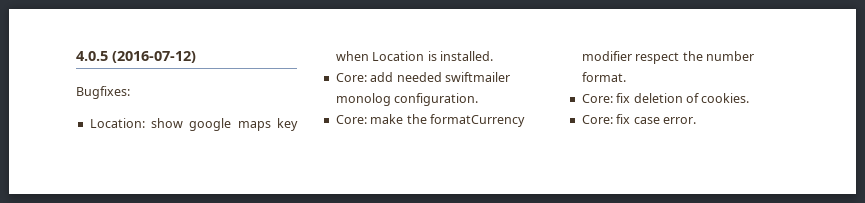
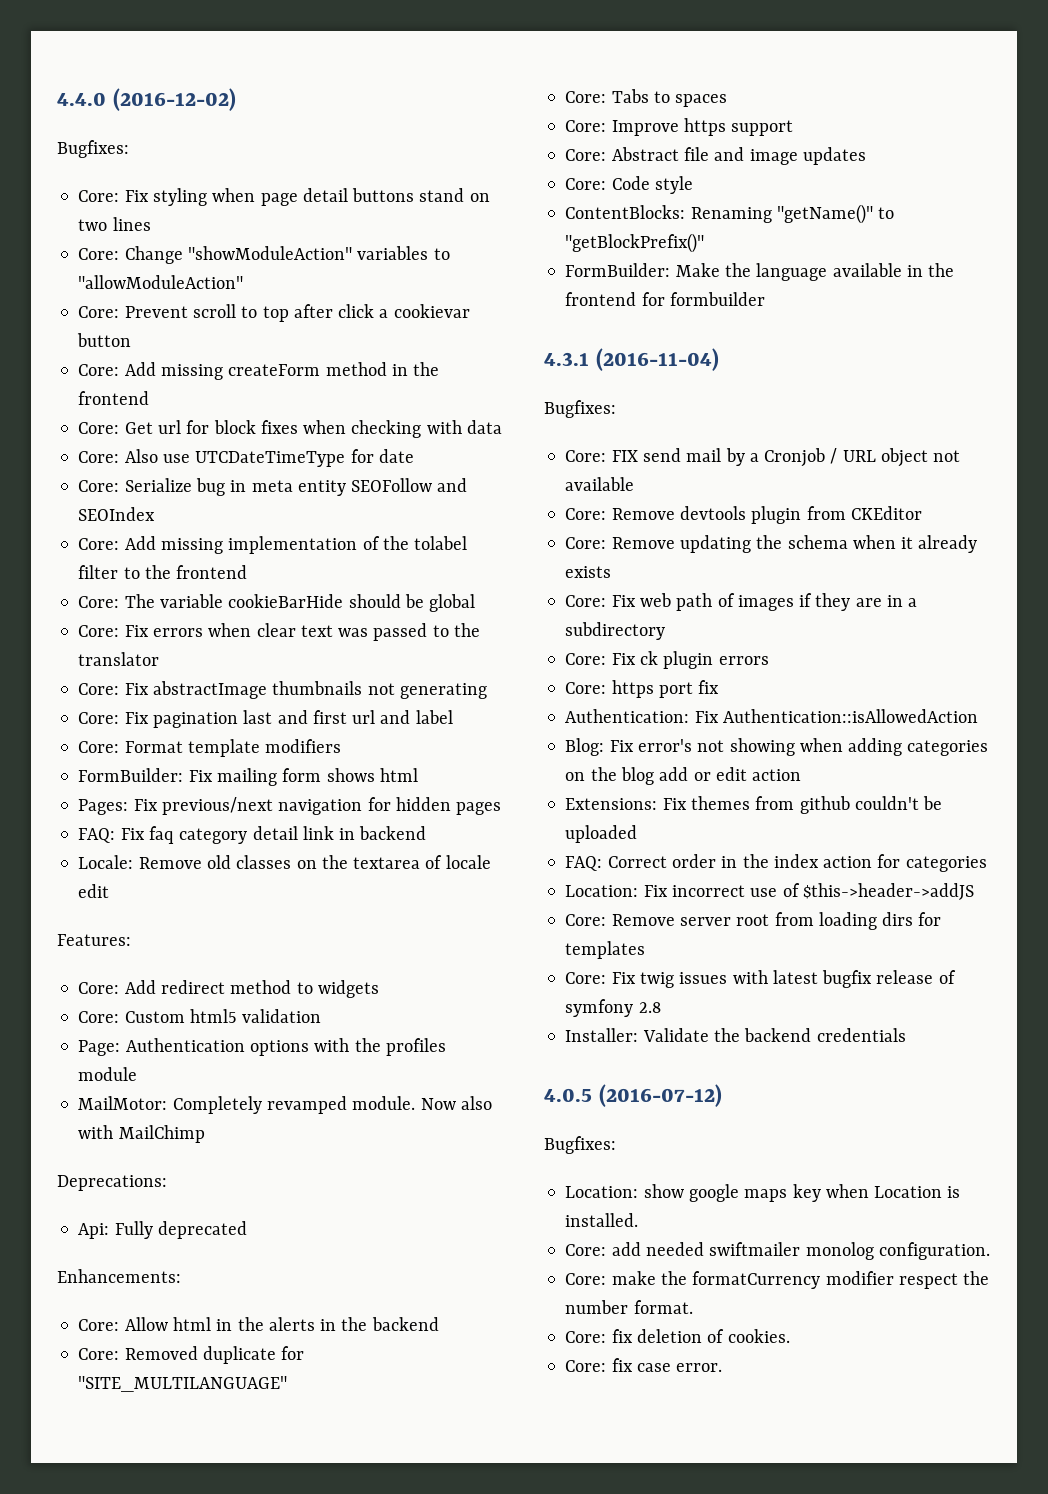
(76, 56) none -> [57,88,236,111] [57,140,129,158] [78,188,490,206] [78,217,151,231] [78,246,450,264] [78,275,244,289] [78,304,470,322] [77,333,132,347] [78,362,440,380] [78,391,150,405] [78,420,502,438] [78,449,414,467] [78,478,468,496] [78,507,156,521] [78,536,468,554] [78,565,248,579] [78,594,476,612] [78,623,480,641] [78,652,160,666] [78,681,487,699] [78,710,453,728] [78,739,342,757] [78,768,418,786] [78,797,502,815] [78,826,427,844] [78,855,491,869] [78,884,110,898] [57,934,131,946] [78,980,379,998] [78,1009,322,1023] [78,1038,446,1056] [78,1067,138,1081] [78,1096,492,1114] [78,1125,205,1143] [57,1175,167,1191] [78,1221,247,1239] [57,1269,181,1283] [78,1317,439,1331] [78,1346,305,1364] [78,1376,288,1392] [565,89,728,107] [565,118,794,136] [565,147,866,165] [565,176,693,194] [565,204,895,224] [565,233,705,253] [565,263,955,281] [565,292,765,306] [544,348,719,371] [544,400,616,418] [565,448,961,467] [565,477,635,491] [565,506,922,524] [565,535,978,553] [565,566,612,578] [565,593,918,611] [565,622,666,640] [565,651,769,669] [565,680,720,698] [565,709,978,723] [565,738,989,756] [565,767,802,785] [565,796,943,814] [565,825,638,843] [565,854,987,872] [565,883,974,900] [565,912,942,930] [565,941,646,959] [565,970,956,988] [565,999,661,1017] [565,1028,906,1042] 4.4.0 (2016-12-02) // Bugfixes: // Core: Fix styling when page detail buttons stand on two lines // Core: Change "showModuleAction" variables to "allowModuleAction" // Core: Prevent scroll to top after click a cookievar button // Core: Add missing createForm method in the frontend // Core: Get url for block fixes when checking with data // Core: Also use UTCDateTimeType for date // Core: Serialize bug in meta entity SEOFollow and SEOIndex // Core: Add missing implementation of the tolabel filter to the frontend // Core: The variable cookieBarHide should be global // Core: Fix errors when clear text was passed to the translator // Core: Fix abstractImage thumbnails not generating // Core: Fix pagination last and first url and label // Core: Format template modifiers // FormBuilder: Fix mailing form shows html // Pages: Fix previous/next navigation for hidden pages // FAQ: Fix faq category detail link in backend // Locale: Remove old classes on the textarea of locale edit // Features: // Core: Add redirect method to widgets // Core: Custom html5 validation // Page: Authentication options with the profiles module // MailMotor: Completely revamped module. Now also with MailChimp // Deprecations: // Api: Fully deprecated // Enhancements: // Core: Allow html in the alerts in the backend // Core: Removed duplicate for "SITE_MULTILANGUAGE" // Core: Tabs to spaces // Core: Improve https support // Core: Abstract file and image updates // Core: Code style // ContentBlocks: Renaming "getName()" to "getBlockPrefix()" // FormBuilder: Make the language available in the frontend for formbuilder // 4.3.1 (2016-11-04) // Bugfixes: // Core: FIX send mail by a Cronjob / URL object not available // Core: Remove devtools plugin from CKEditor // Core: Remove updating the schema when it already exists // Core: Fix web path of images if they are in a subdirectory // Core: Fix ck plugin errors // Core: https port fix // Authentication: Fix Authentication::isAllowedAction // Blog: Fix error's not showing when adding categories on the blog add or edit action // Extensions: Fix themes from github couldn't be uploaded // FAQ: Correct order in the index action for categories // Location: Fix incorrect use of $this->header->addJS // Core: Remove server root from loading dirs for templates // Core: Fix twig issues with latest bugfix release of symfony 2.8 // Installer: Validate the backend credentials //

